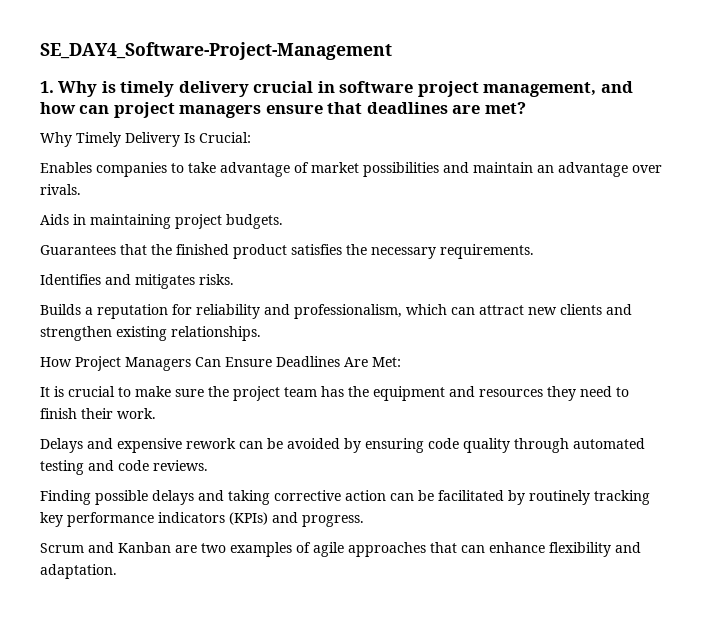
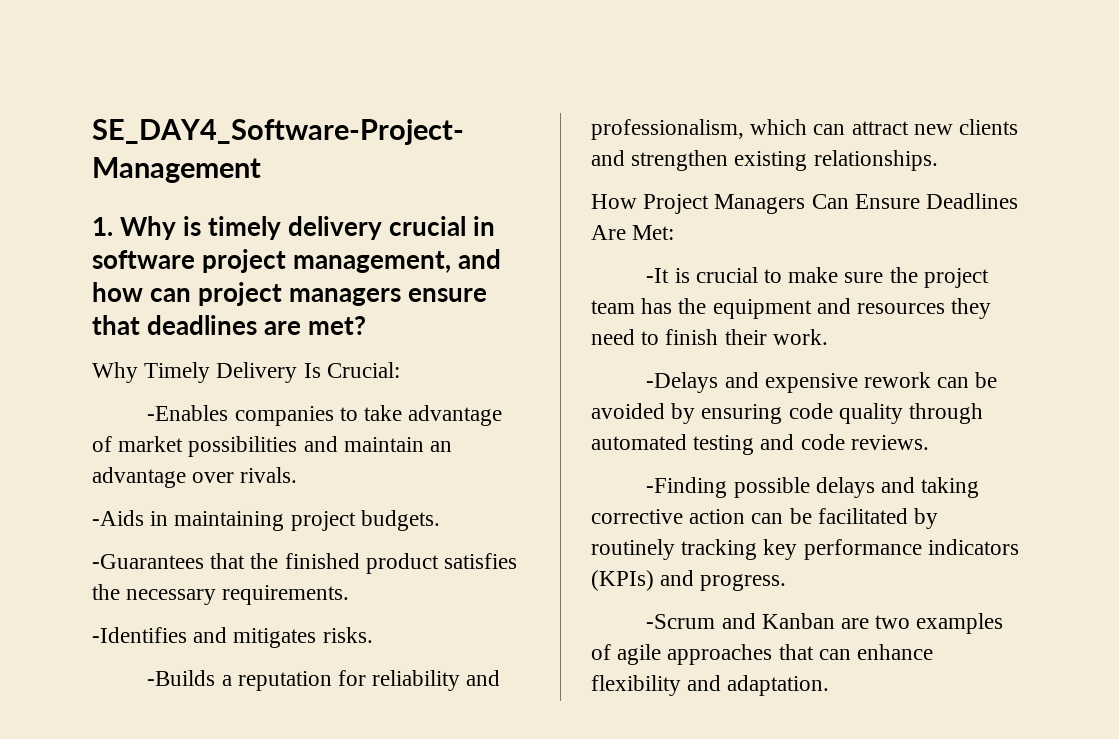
[40,162,92,173] Enables -> [147,405,229,421] -Enables
[40,214,69,225] Aids -> [92,510,144,526] -Aids
[40,245,116,255] Guarantees -> [92,554,204,569] -Guarantees
[40,274,101,285] Identifies -> [92,627,187,643] -Identifies
[40,304,81,315] Builds -> [147,670,216,686] -Builds
[40,387,50,397] It -> [646,268,670,283] -It
[40,438,83,453] Delays -> [646,372,719,393] -Delays
[40,490,91,505] Finding -> [646,477,728,498] -Finding
[40,543,84,553] Scrum -> [646,614,716,629] -Scrum

